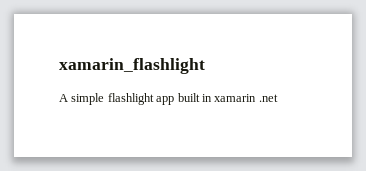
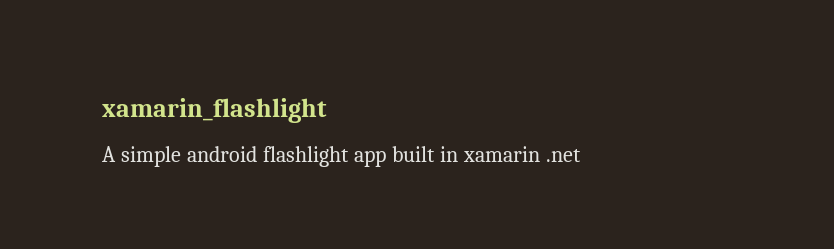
(105, 99) none -> [186,146,257,162] android

